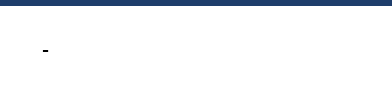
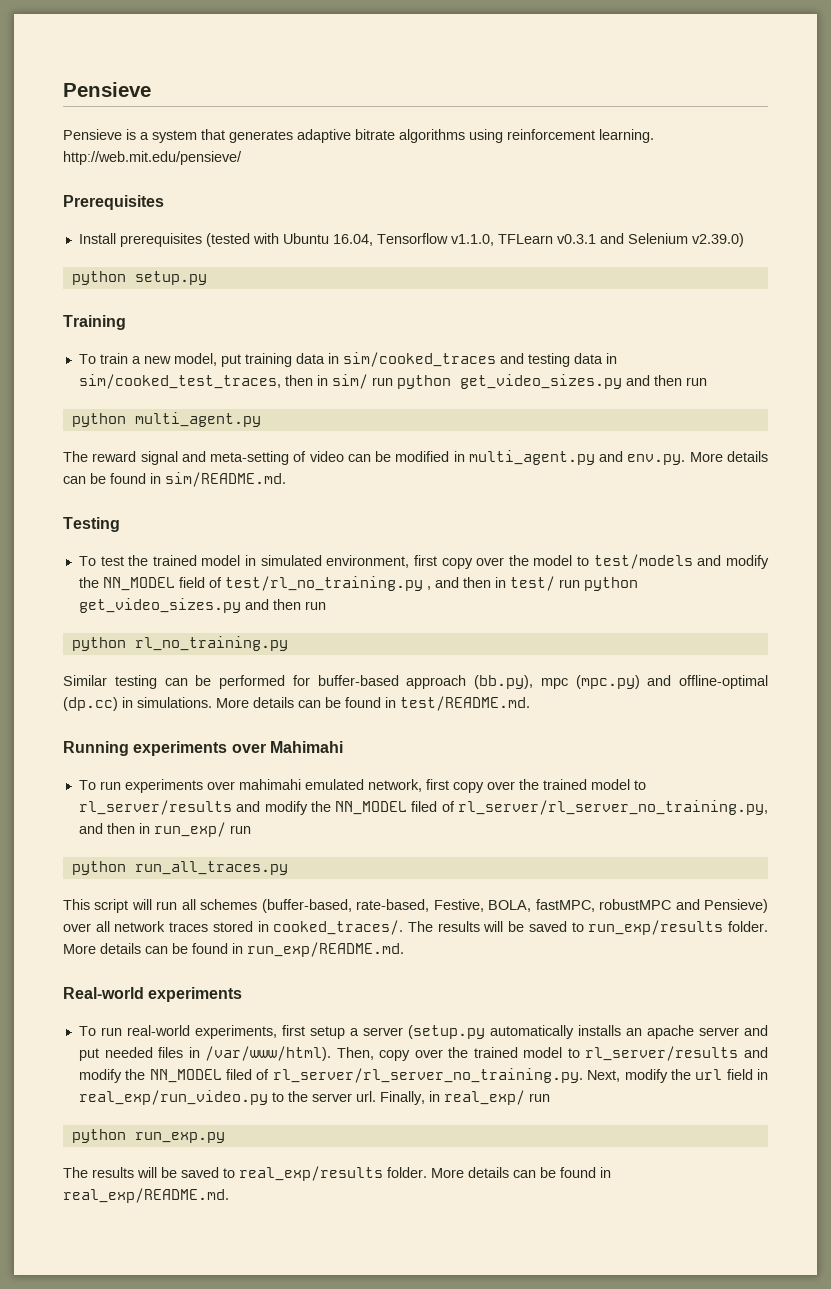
[42,50,49,56] - -> [63,82,151,97] [63,129,654,143] [63,151,242,165] [63,195,164,210] [78,233,744,247] [71,271,207,285] [63,315,126,330] [78,352,617,367] [78,374,707,389] [71,412,261,427] [63,450,768,465] [63,472,286,487] [63,517,120,532] [78,554,769,569] [78,576,638,591] [78,598,326,613] [71,636,288,651] [63,675,768,689] [63,696,530,711] [63,741,343,756] [78,779,646,793] [78,800,768,815] [78,822,251,837] [71,861,288,875] [63,899,768,913] [63,920,768,935] [63,942,404,957] [63,987,243,1002] [78,1025,768,1039] [78,1046,768,1061] [78,1068,768,1083] [78,1090,550,1105] [71,1129,225,1143] [63,1166,611,1181] [63,1188,229,1203] Pensieve // Pensieve is a system that generates adaptive bitrate algorithms using reinforcement learning. http://web.mit.edu/pensieve/ // Prerequisites // Install prerequisites (tested with Ubuntu 16.04, Tensorflow v1.1.0, TFLearn v0.3.1 and Selenium v2.39.0) // python setup.py // Training // To train a new model, put training data in sim/cooked_traces and testing data in sim/cooked_test_traces, then in sim/ run python get_video_sizes.py and then run // python multi_agent.py // The reward signal and meta-setting of video can be modified in multi_agent.py and env.py. More details can be found in sim/README.md. // Testing // To test the trained model in simulated environment, first copy over the model to test/models and modify the NN_MODEL field of test/rl_no_training.py , and then in test/ run python get_video_sizes.py and then run // python rl_no_training.py // Similar testing can be performed for buffer-based approach (bb.py), mpc (mpc.py) and offline-optimal (dp.cc) in simulations. More details can be found in test/README.md. // Running experiments over Mahimahi // To run experiments over mahimahi emulated network, first copy over the trained model to rl_server/results and modify the NN_MODEL filed of rl_server/rl_server_no_training.py, and then in run_exp/ run // python run_all_traces.py // This script will run all schemes (buffer-based, rate-based, Festive, BOLA, fastMPC, robustMPC and Pensieve) over all network traces stored in cooked_traces/. The results will be saved to run_exp/results folder. More details can be found in run_exp/README.md. // Real-world experiments // To run real-world experiments, first setup a server (setup.py automatically installs an apache server and put needed files in /var/www/html). Then, copy over the trained model to rl_server/results and modify the NN_MODEL filed of rl_server/rl_server_no_training.py. Next, modify the url field in real_exp/run_video.py to the server url. Finally, in real_exp/ run // python run_exp.py // The results will be saved to real_exp/results folder. More details can be found in real_exp/README.md.

